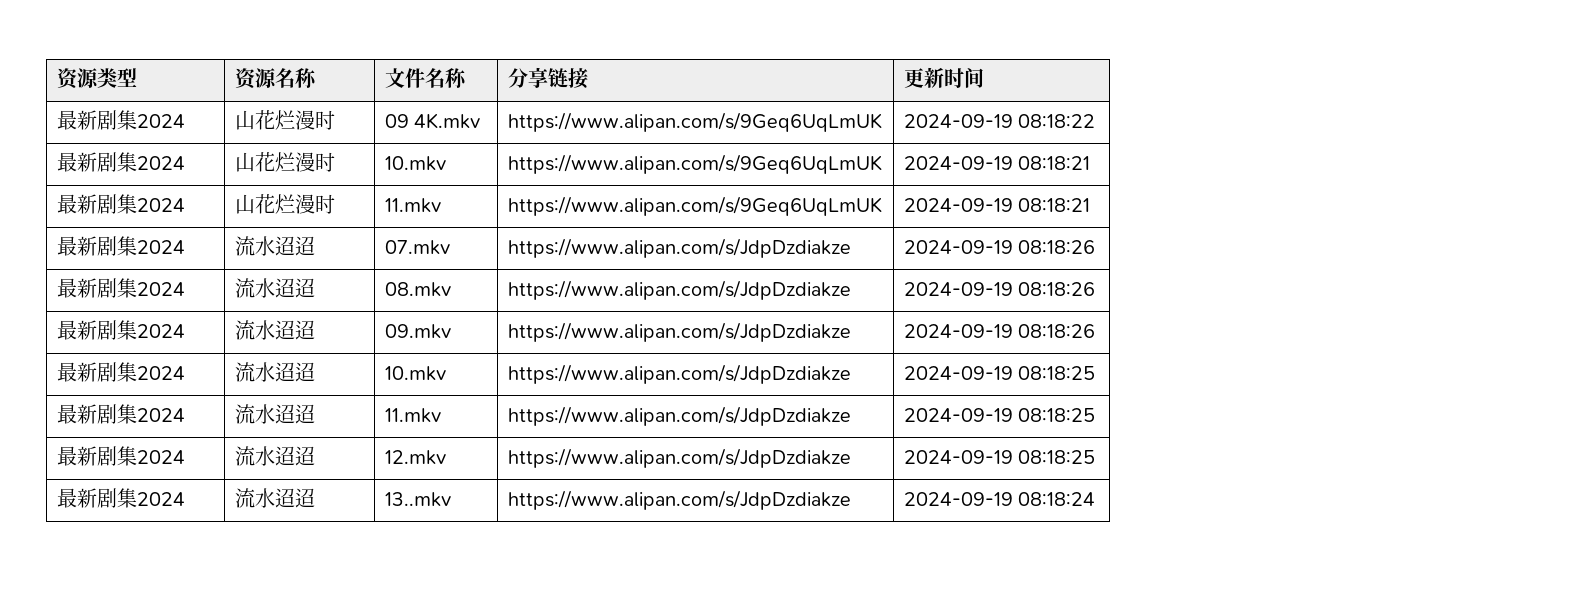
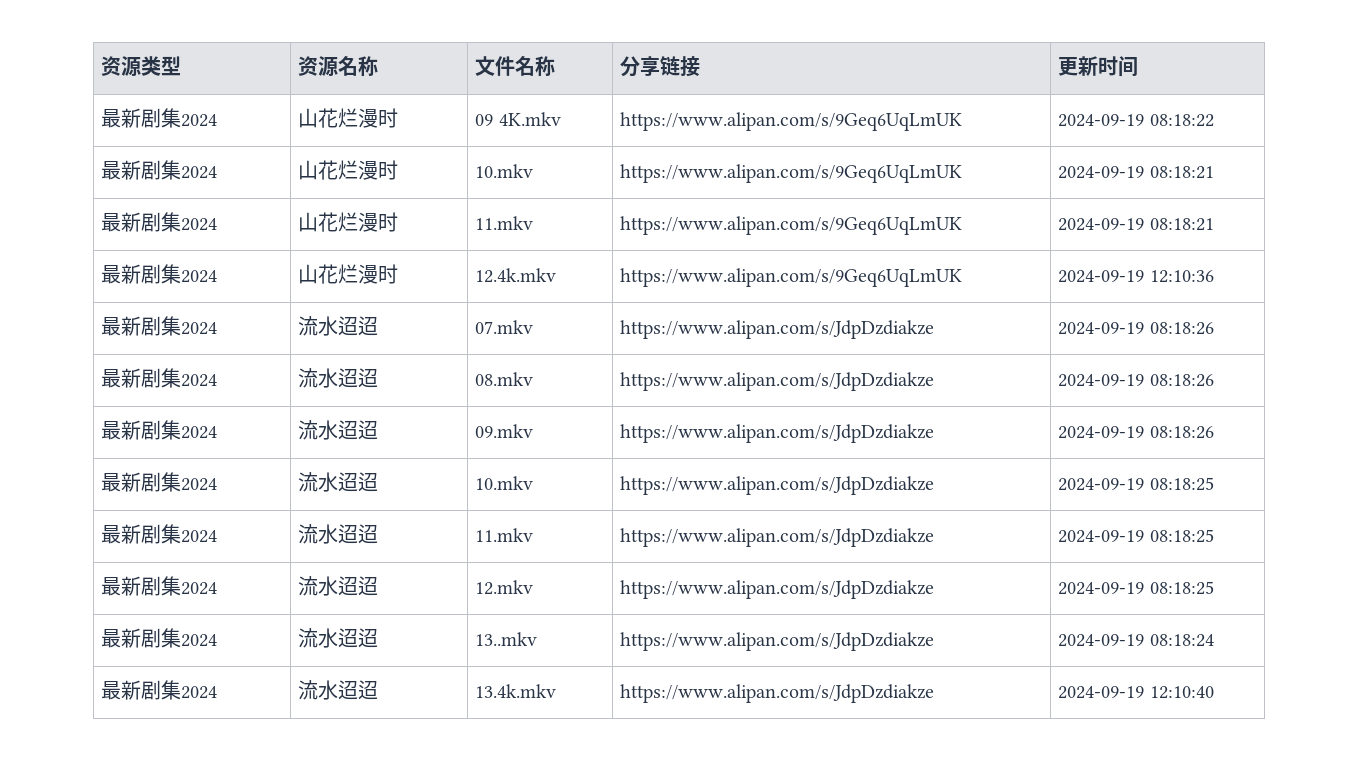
(1091, 205) none -> [101,264,218,284] [298,264,399,284] [475,268,557,283] [620,268,963,287] [1058,270,1214,283] // 最新剧集2024 | 山花烂漫时 | 12.4k.mkv | https://www.alipan.com/s/9Geq6UqLmUK | 2024-09-19 12:10:36
(1096, 499) none -> [101,680,218,700] [298,680,379,700] [475,684,557,698] [620,684,935,703] [1058,686,1214,699] // 最新剧集2024 | 流水迢迢 | 13.4k.mkv | https://www.alipan.com/s/JdpDzdiakze | 2024-09-19 12:10:40

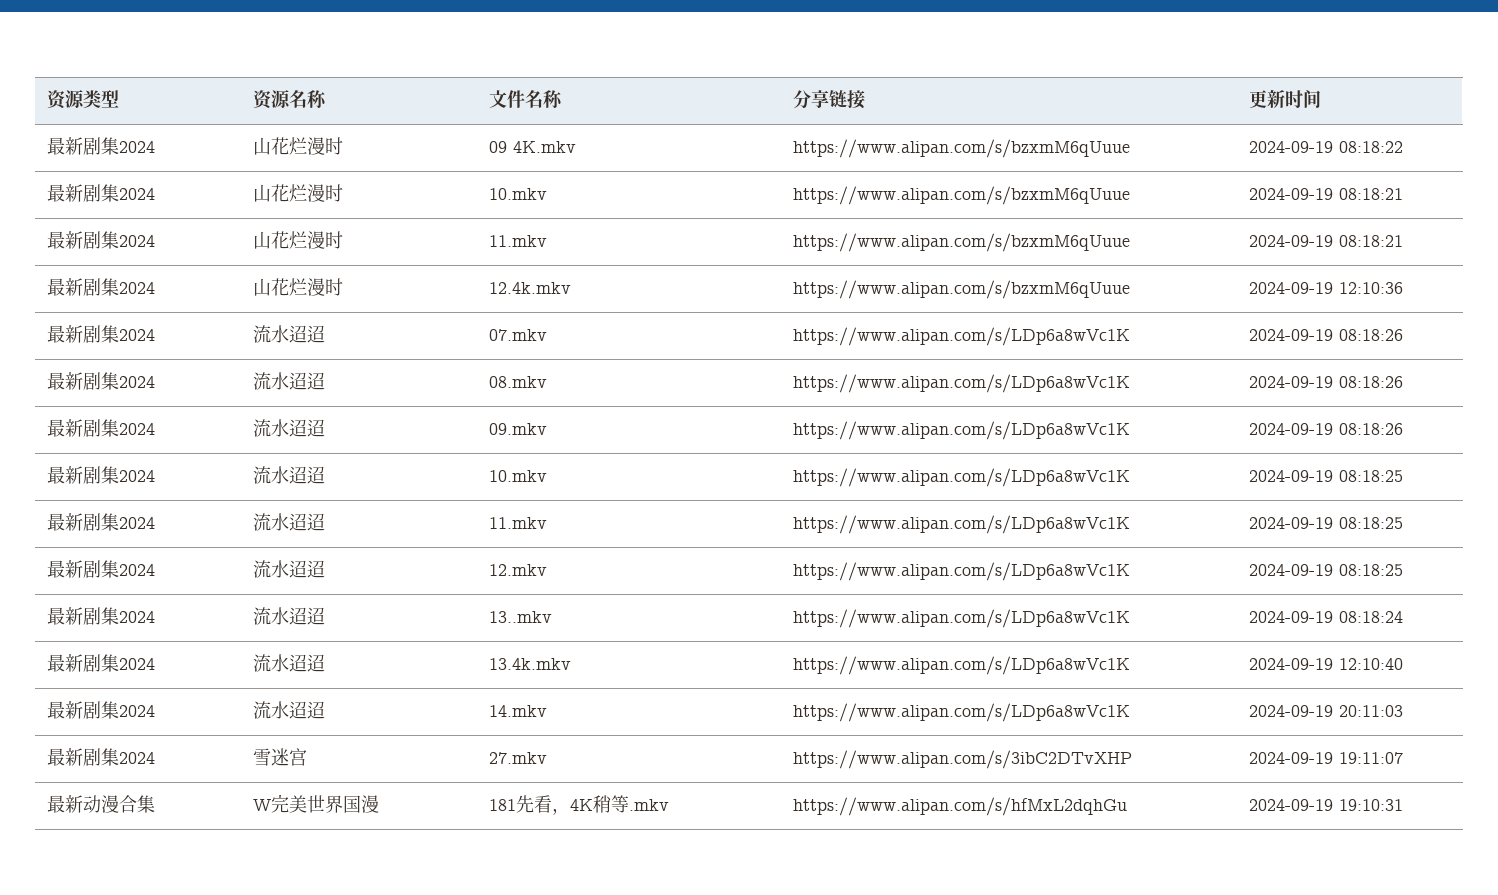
[620,112,963,131] https://www.alipan.com/s/9Geq6UqLmUK -> [793,139,1131,158] https://www.alipan.com/s/bzxmM6qUuue
[620,164,963,183] https://www.alipan.com/s/9Geq6UqLmUK -> [793,186,1131,205] https://www.alipan.com/s/bzxmM6qUuue
[620,216,963,235] https://www.alipan.com/s/9Geq6UqLmUK -> [793,233,1131,252] https://www.alipan.com/s/bzxmM6qUuue
[620,268,963,287] https://www.alipan.com/s/9Geq6UqLmUK -> [793,280,1131,299] https://www.alipan.com/s/bzxmM6qUuue
[620,320,935,339] https://www.alipan.com/s/JdpDzdiakze -> [793,327,1131,346] https://www.alipan.com/s/LDp6a8wVc1K
[620,372,935,391] https://www.alipan.com/s/JdpDzdiakze -> [793,374,1131,393] https://www.alipan.com/s/LDp6a8wVc1K
[620,424,935,443] https://www.alipan.com/s/JdpDzdiakze -> [793,421,1131,440] https://www.alipan.com/s/LDp6a8wVc1K
[620,476,935,495] https://www.alipan.com/s/JdpDzdiakze -> [793,468,1131,487] https://www.alipan.com/s/LDp6a8wVc1K
[620,528,935,547] https://www.alipan.com/s/JdpDzdiakze -> [793,515,1131,534] https://www.alipan.com/s/LDp6a8wVc1K
[620,580,935,599] https://www.alipan.com/s/JdpDzdiakze -> [793,562,1131,581] https://www.alipan.com/s/LDp6a8wVc1K
[620,632,935,651] https://www.alipan.com/s/JdpDzdiakze -> [793,609,1131,628] https://www.alipan.com/s/LDp6a8wVc1K
[620,684,935,703] https://www.alipan.com/s/JdpDzdiakze -> [793,656,1131,675] https://www.alipan.com/s/LDp6a8wVc1K
(1214, 692) none -> [47,701,156,719] [253,701,326,719] [489,705,548,717] [793,703,1131,722] [1249,705,1404,717] [47,748,156,766] [253,748,308,766] [489,752,548,764] [793,750,1133,769] [1249,752,1404,764] [47,795,156,813] [253,794,380,813] [489,795,670,815] [793,797,1128,816] [1249,799,1404,811] // 最新剧集2024 | 流水迢迢 | 14.mkv | https://www.alipan.com/s/LDp6a8wVc1K | 2024-09-19 20:11:03 // 最新剧集2024 | 雪迷宫 | 27.mkv | https://www.alipan.com/s/3ibC2DTvXHP | 2024-09-19 19:11:07 // 最新动漫合集 | W完美世界国漫 | 181先看，4K稍等.mkv | https://www.alipan.com/s/hfMxL2dqhGu | 2024-09-19 19:10:31

